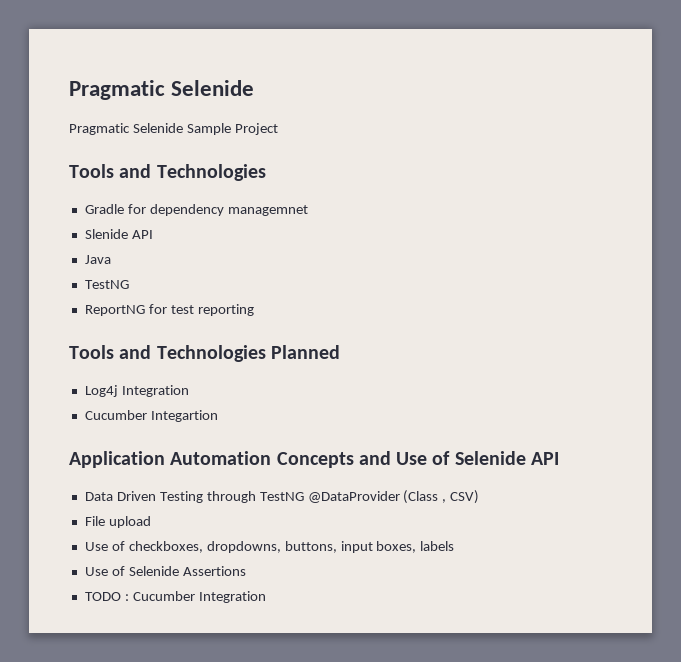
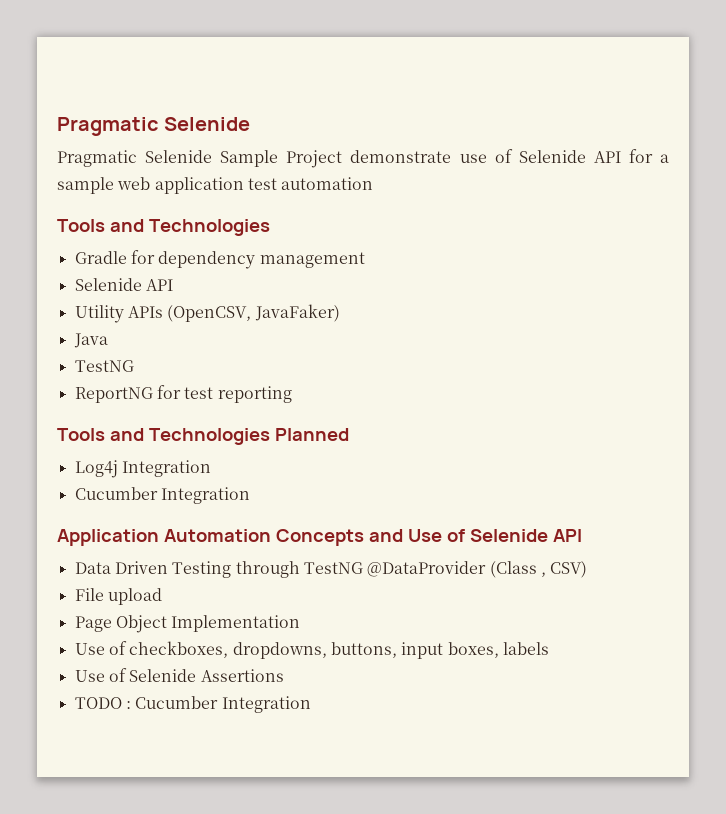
(278, 129) none -> [350,149,670,163] [57,177,374,194] demonstrate use of Selenide API for a sample web application test automation
[227,205,308,216] [84,229,153,239] managemnet // Slenide API -> [259,252,365,268] [74,278,173,291] [74,304,340,323] management // Selenide API // Utility APIs (OpenCSV, JavaFaker)
[150,410,218,422] Integartion -> [160,487,250,504] Integration
(151, 522) none -> [74,615,301,633] // Page Object Implementation

